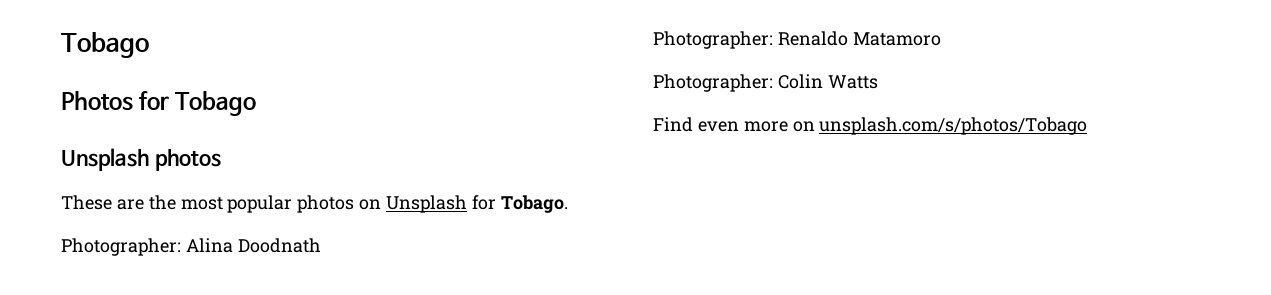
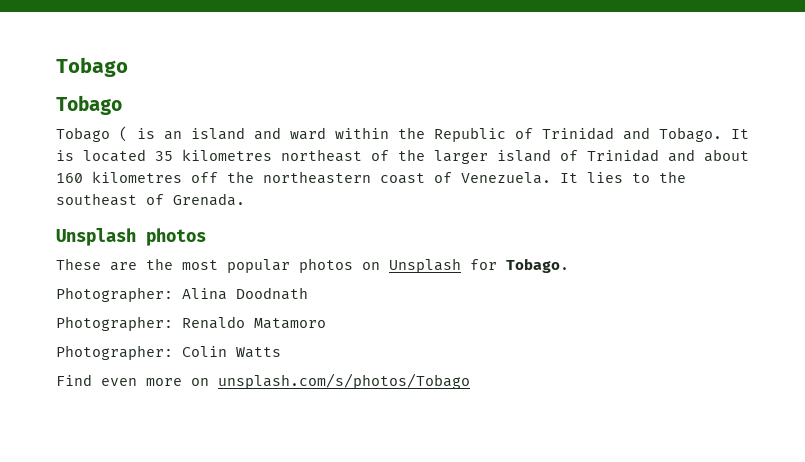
[61,32,149,58] [61,91,257,116] Tobago // Photos for Tobago -> [56,57,128,77] [56,95,122,115] [56,126,749,142] [56,149,749,164] [56,171,686,184] [56,193,245,206] Tobago // Tobago // Tobago ( is an island and ward within the Republic of Trinidad and Tobago. It is located 35 kilometres northeast of the larger island of Trinidad and about 160 kilometres off the northeastern coast of Venezuela. It lies to the southeast of Grenada.

